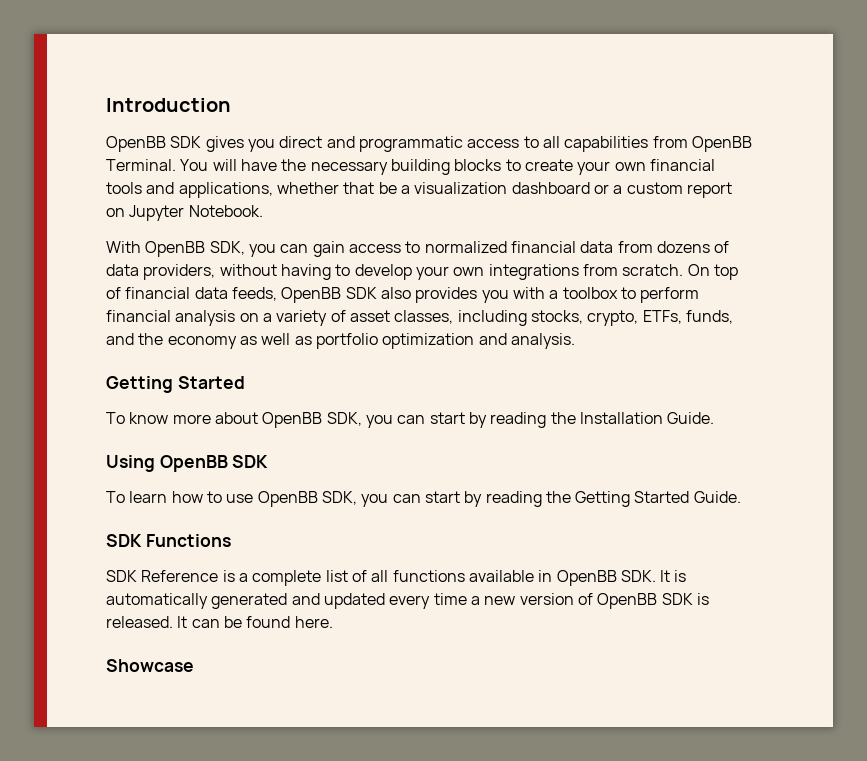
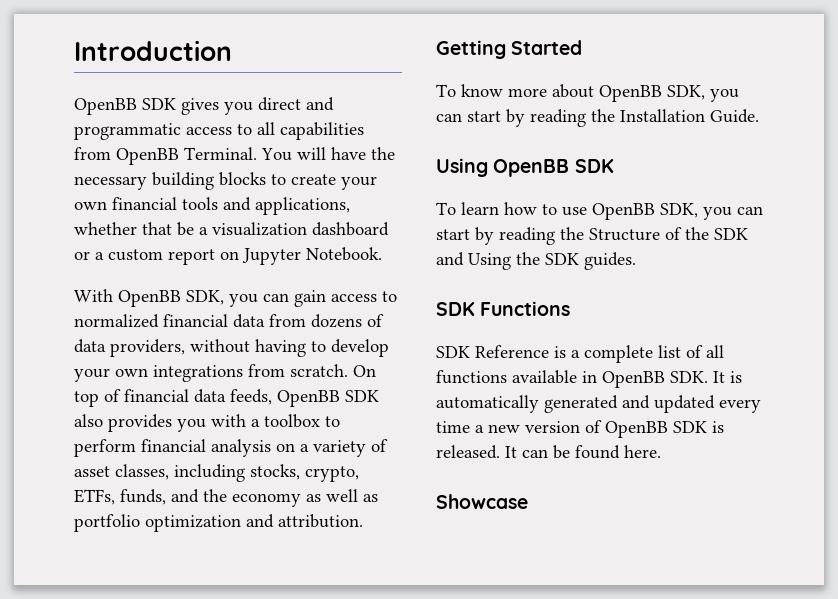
[510,333,575,349] analysis. -> [278,514,363,528] attribution.
[575,491,741,507] Getting Started Guide. -> [589,227,748,241] [436,252,636,270] Structure of the SDK and Using the SDK guides.

